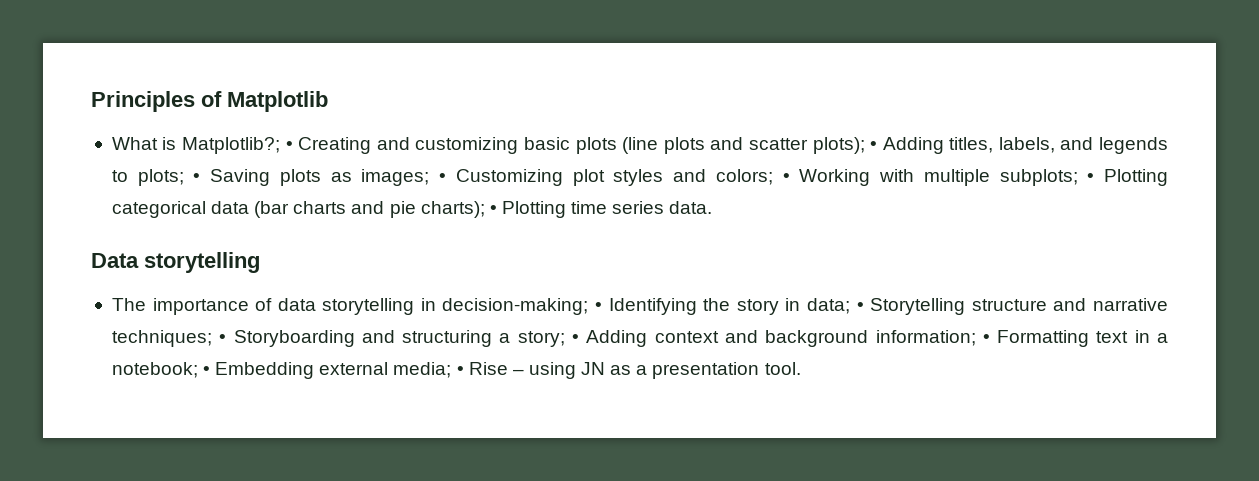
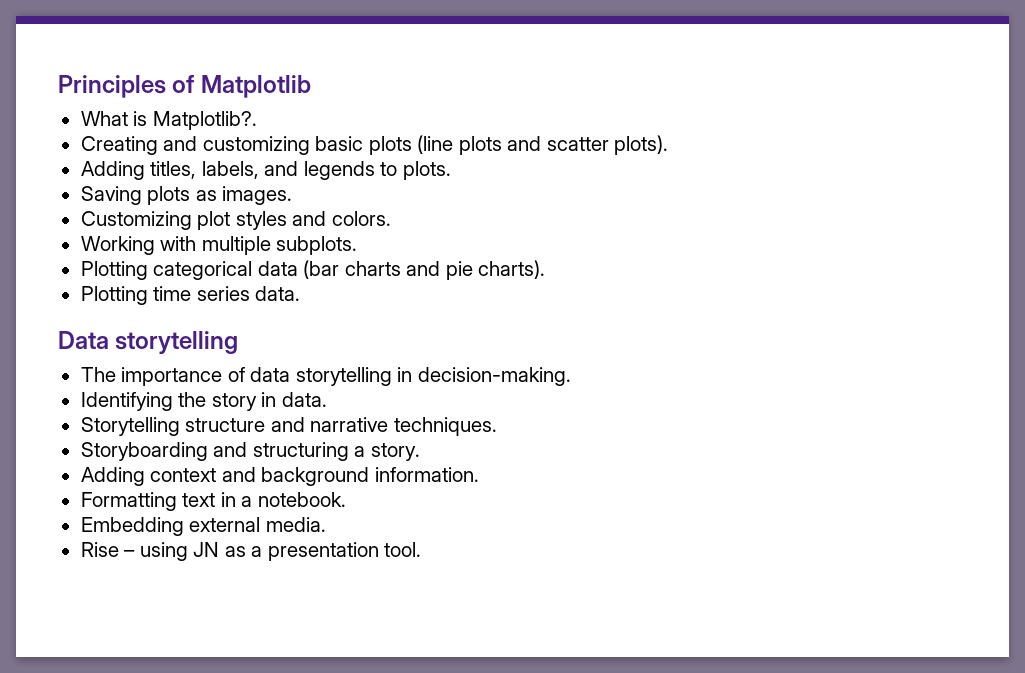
[182,137,293,154] Matplotlib?; • -> [152,111,257,130] Matplotlib?. //
[812,137,878,154] plots); • -> [614,135,669,155] plots). //
[137,169,201,186] plots; • -> [402,161,451,180] plots. //
[361,169,447,186] images; • -> [222,186,293,205] images. //
[715,169,790,185] colors; • -> [331,211,391,226] colors. //
[999,169,1095,186] subplots; • -> [276,236,358,255] subplots. //
[420,201,497,218] charts); • -> [478,260,546,279] charts). //
[442,298,603,315] decision-making; • -> [417,367,571,386] decision-making. //
[807,298,864,314] data; • -> [281,392,327,407] data. //
[111,330,227,347] techniques; • -> [393,417,497,436] techniques. //
[517,331,579,347] story; • -> [370,443,420,461] story. //
[875,330,990,346] information; • -> [374,467,479,482] information. //
[111,362,464,379] notebook; • Embedding external media; • -> [257,492,346,507] [80,517,326,536] notebook. // Embedding external media. //

